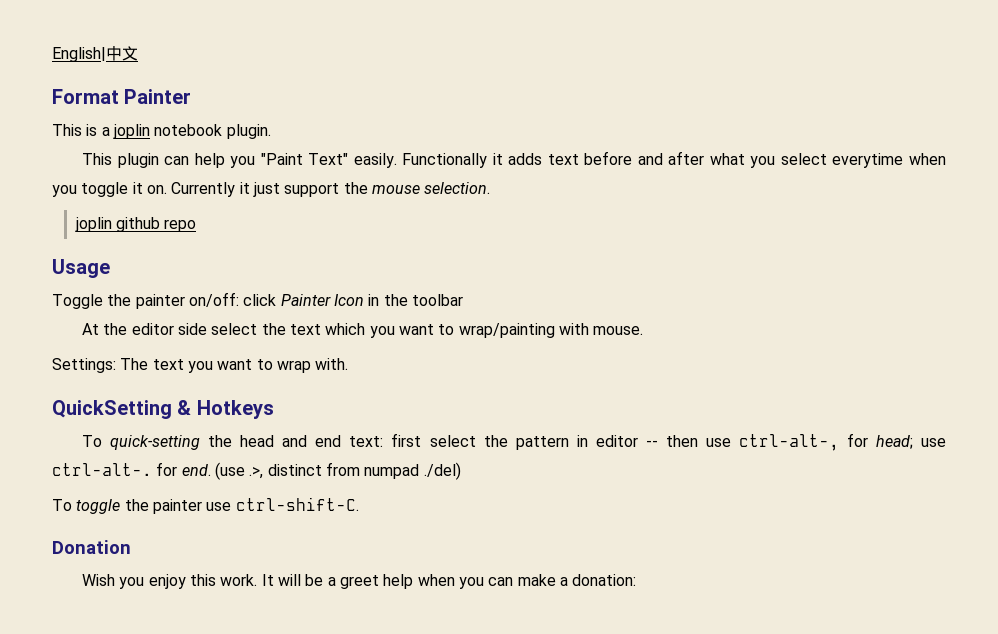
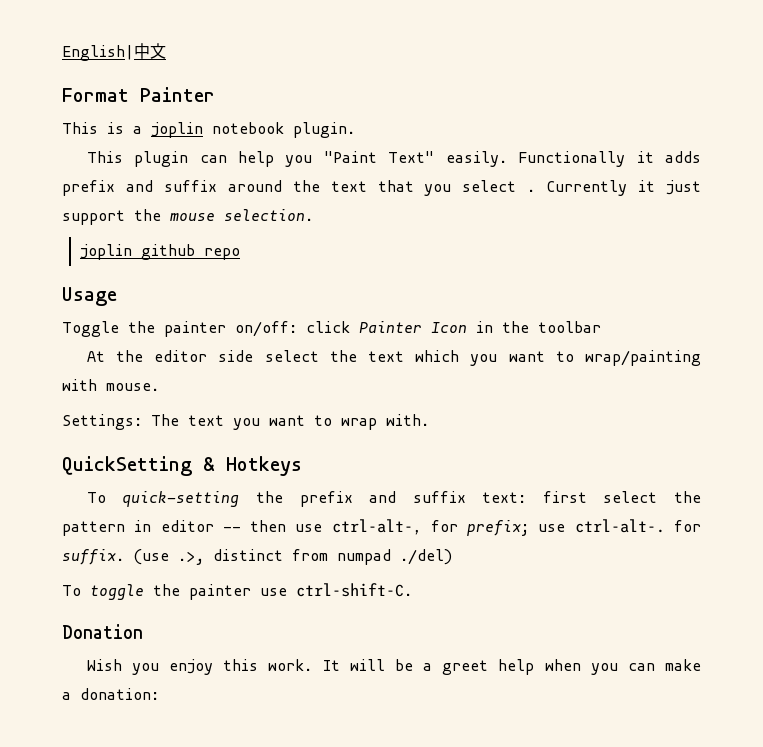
[547,151,946,168] [52,182,167,197] text before and after what you select everytime when you toggle it on. -> [62,180,536,196] prefix and suffix around the text that you select .
[240,435,342,447] head and end -> [299,491,466,507] prefix and suffix
[875,435,913,449] head; -> [467,520,530,536] prefix;
[181,464,211,476] end. -> [62,549,124,565] suffix.

